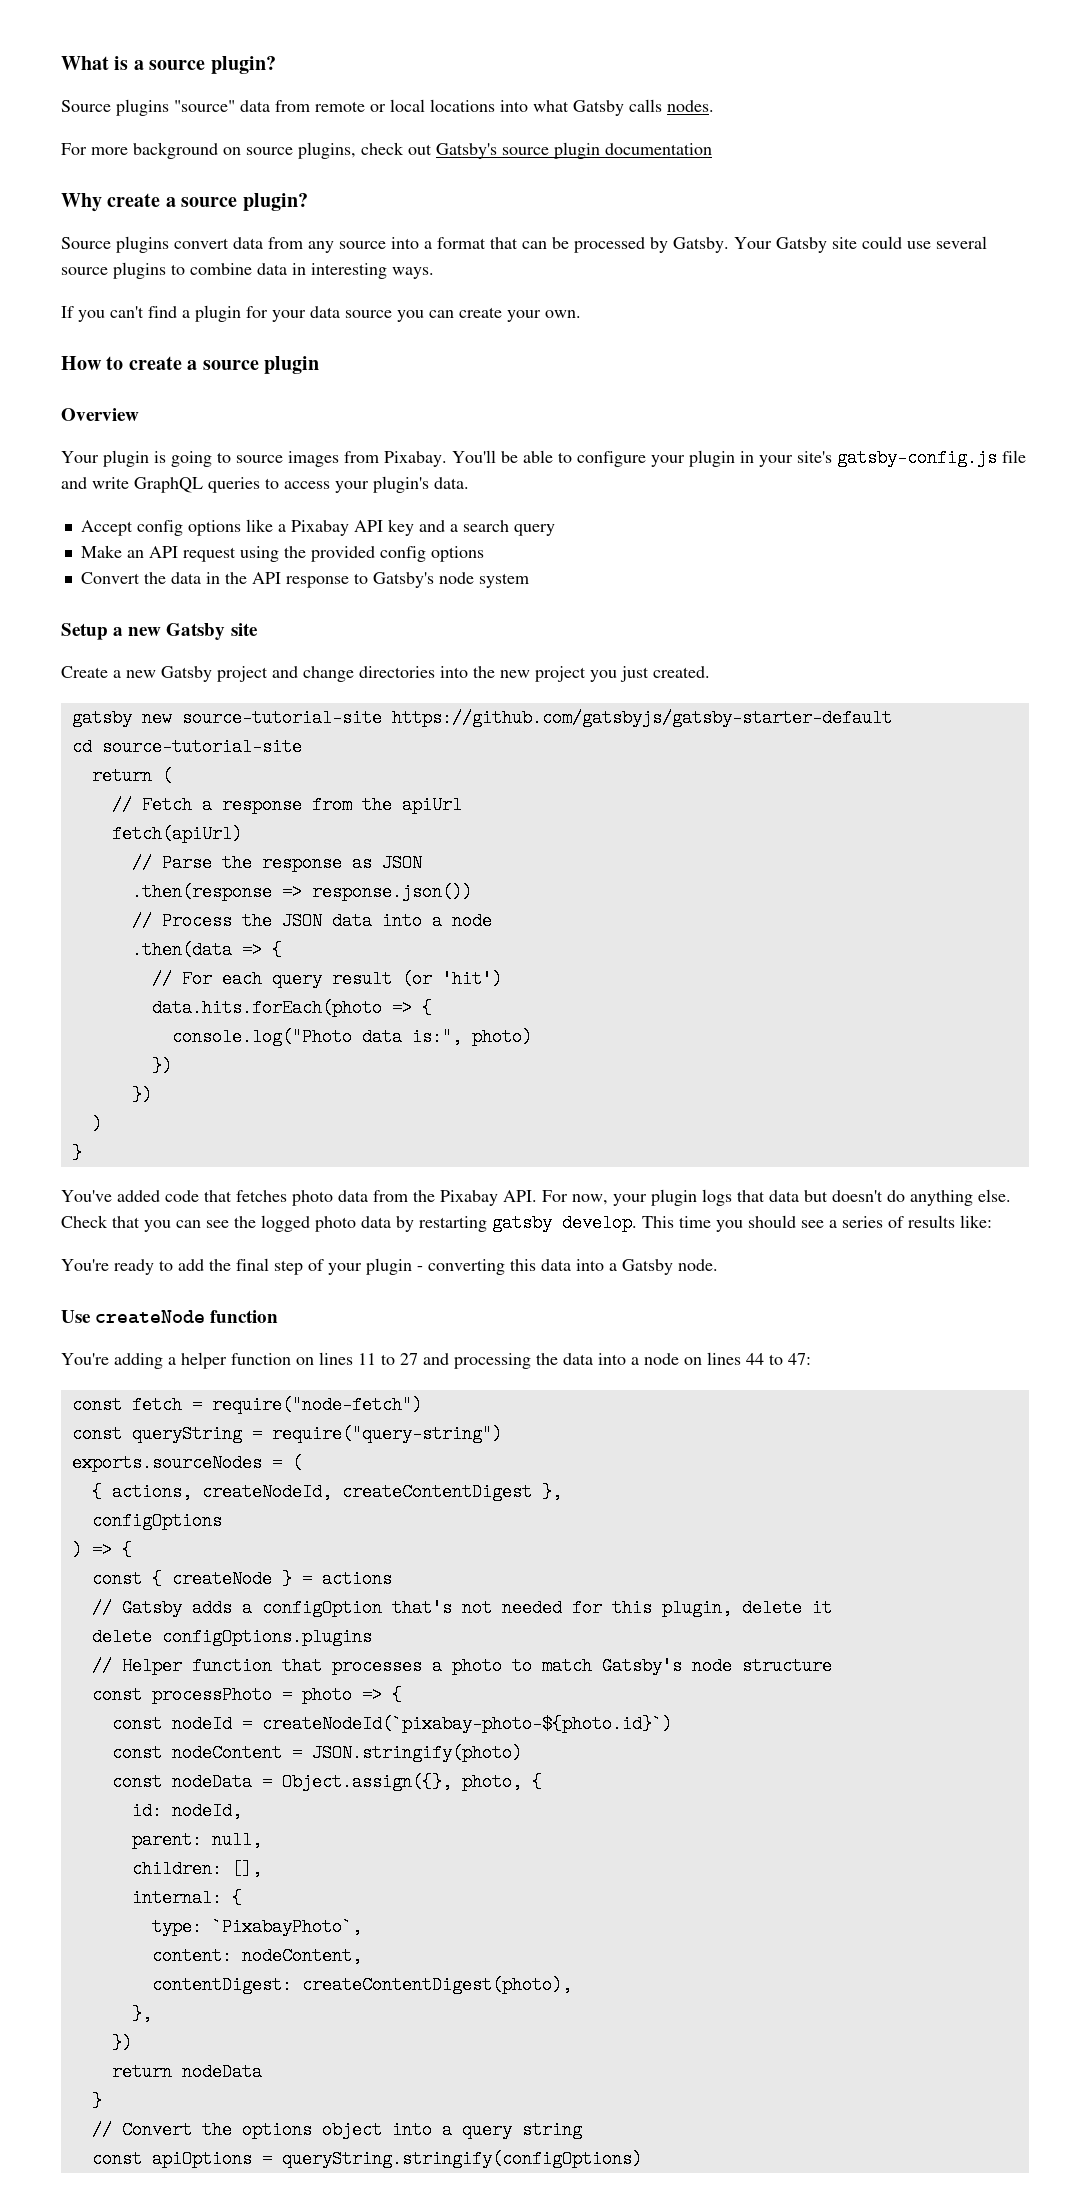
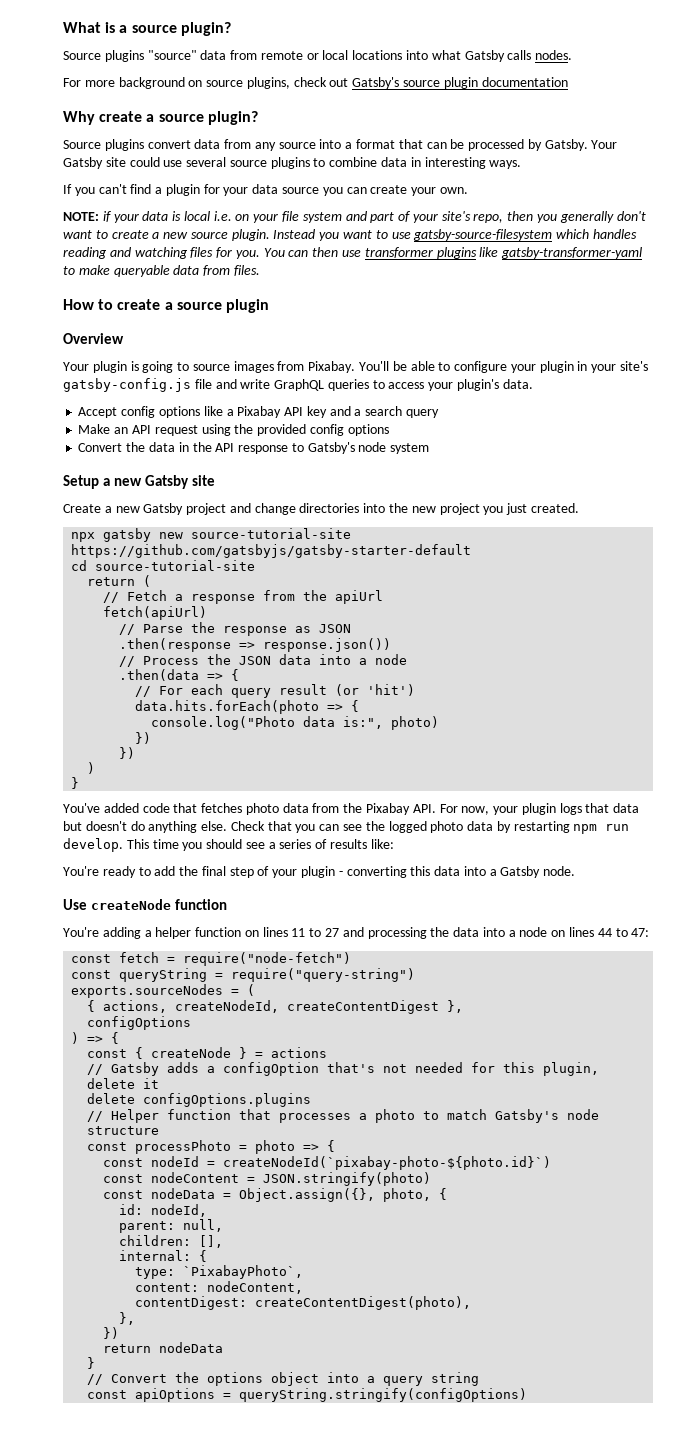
(581, 314) none -> [63,211,646,223] [63,229,637,241] [63,247,643,259] [63,265,260,277] // NOTE: if your data is local i.e. on your file system and part of your site's repo, then you generally don't want to create a new source plugin. Instead you want to use gatsby-source-filesystem which handles reading and watching files for you. You can then use transformer plugins like gatsby-transformer-yaml to make queryable data from files.
(710, 672) none -> [71,532,96,542] npx
[492,1214,552,1232] gatsby -> [573,824,630,834] npm run

